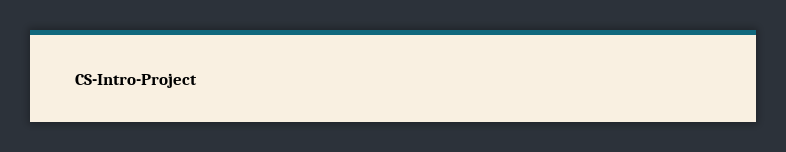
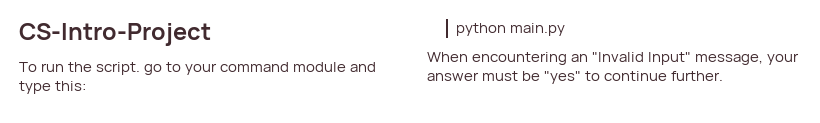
(197, 80) none -> [19,62,377,75] [19,81,87,94] [456,23,566,36] [427,52,800,65] [427,71,724,84] // To run the script. go to your command module and type this: // python main.py // When encountering an "Invalid Input" message, your answer must be "yes" to continue further.

